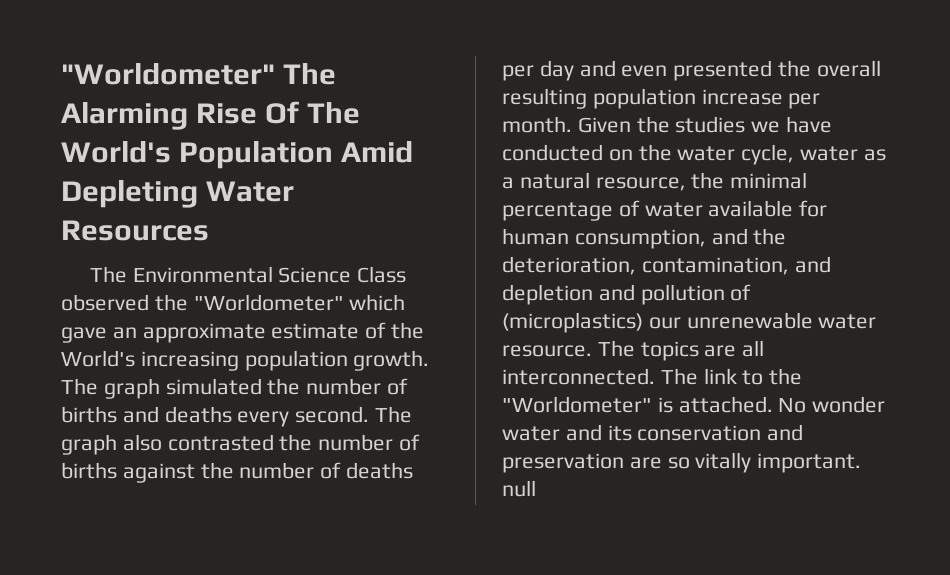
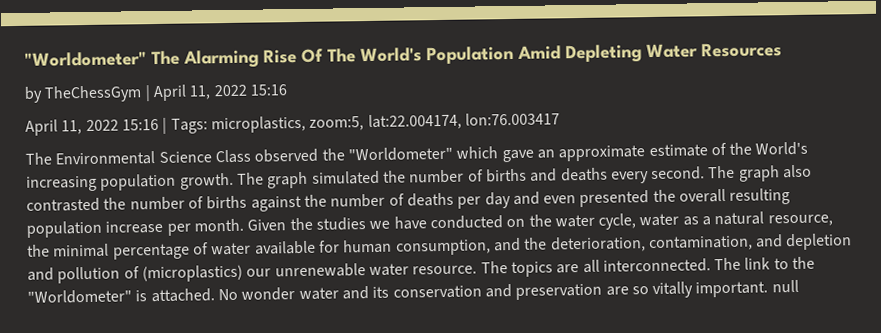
(209, 230) none -> [24,84,287,103] [25,112,560,136] // by TheChessGym | April 11, 2022 15:16 // April 11, 2022 15:16 | Tags: microplastics, zoom:5, lat:22.004174, lon:76.003417

